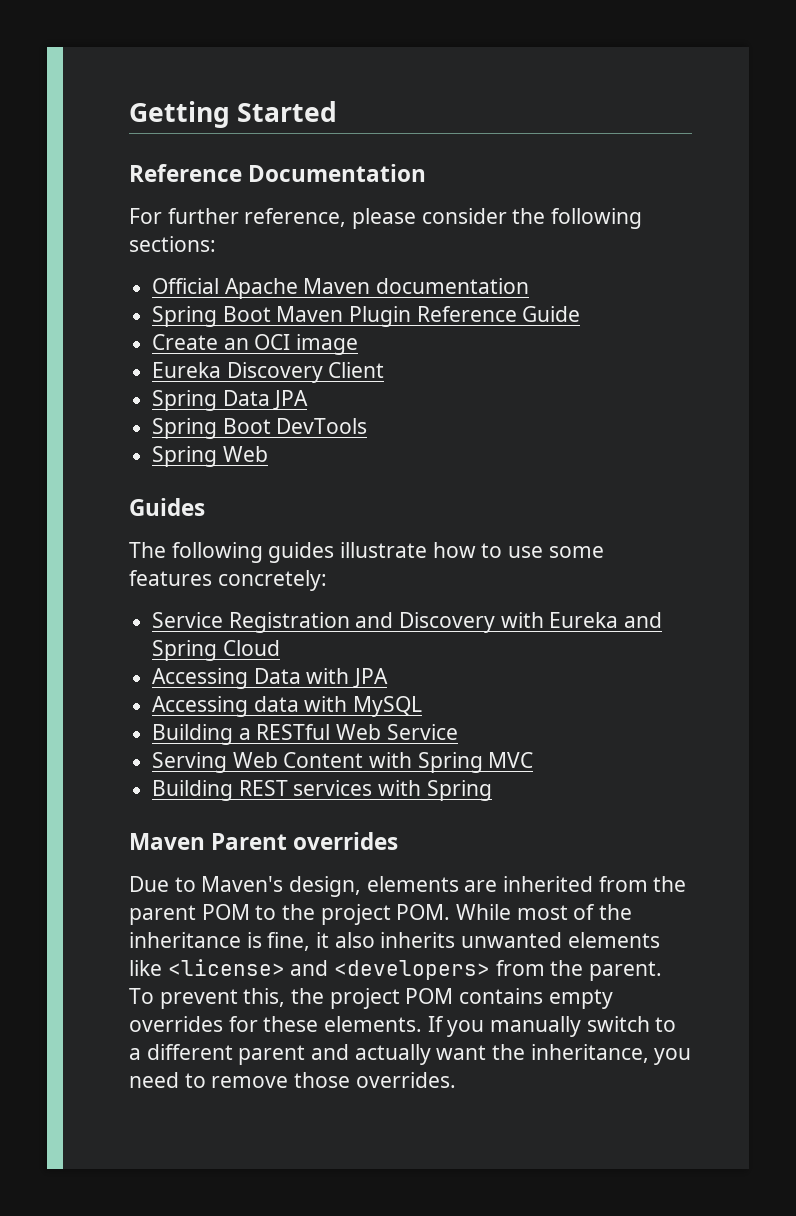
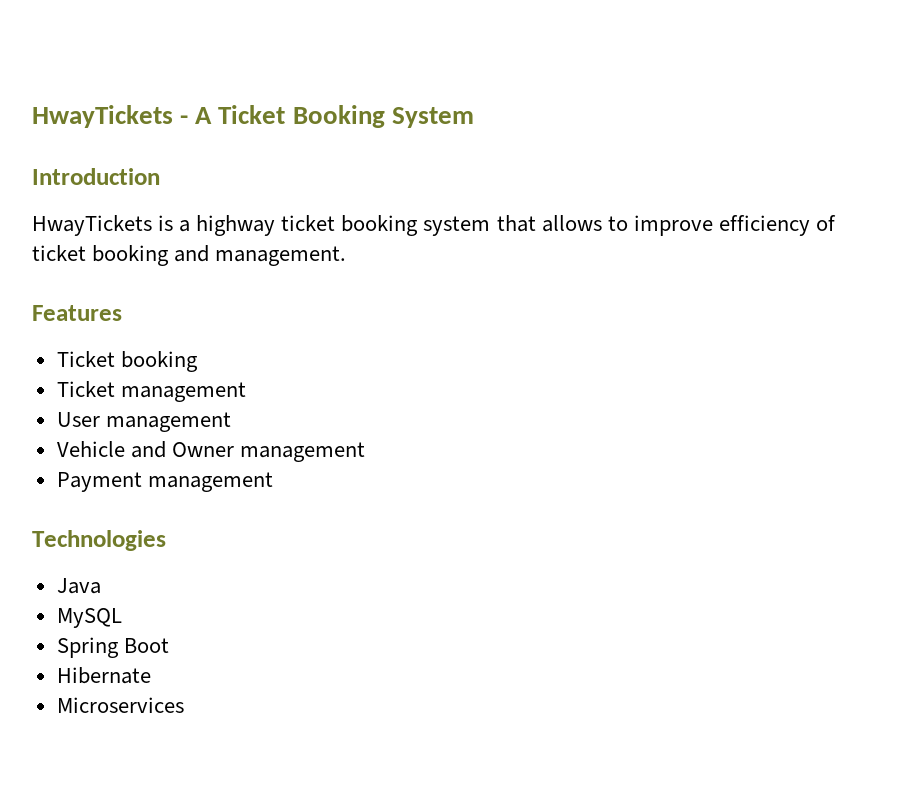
[129,101,338,128] [129,164,427,182] [129,208,643,229] [129,236,216,252] [152,278,530,299] [152,306,581,327] [152,334,359,355] [152,362,385,383] [152,390,309,411] [152,418,368,439] [152,446,268,467] [129,498,205,516] [129,542,604,563] [129,570,327,591] [152,612,663,633] [152,640,280,661] [152,668,389,689] [152,696,423,717] [152,724,458,745] [152,752,534,773] [152,780,492,801] [129,832,399,850] [129,876,687,897] [129,904,633,925] [129,932,660,951] [129,959,663,981] [129,988,613,1009] [129,1016,677,1037] [129,1044,692,1065] [129,1072,456,1088] Getting Started // Reference Documentation // For further reference, please consider the following sections: // Official Apache Maven documentation // Spring Boot Maven Plugin Reference Guide // Create an OCI image // Eureka Discovery Client // Spring Data JPA // Spring Boot DevTools // Spring Web // Guides // The following guides illustrate how to use some features concretely: // Service Registration and Discovery with Eureka and Spring Cloud // Accessing Data with JPA // Accessing data with MySQL // Building a RESTful Web Service // Serving Web Content with Spring MVC // Building REST services with Spring // Maven Parent overrides // Due to Maven's design, elements are inherited from the parent POM to the project POM. While most of the inheritance is fine, it also inherits unwanted elements like <license> and <developers> from the parent. To prevent this, the project POM contains empty overrides for these elements. If you manually switch to a different parent and actually want the inheritance, you need to remove those overrides. -> [32,105,474,128] [32,168,160,185] [32,215,836,236] [32,245,347,266] [32,305,122,321] [56,351,198,372] [56,381,246,402] [56,412,231,432] [56,441,365,462] [56,472,273,492] [32,530,166,551] [56,578,101,594] [56,608,122,628] [56,637,169,658] [56,667,151,684] [56,697,184,713] HwayTickets - A Ticket Booking System // Introduction // HwayTickets is a highway ticket booking system that allows to improve efficiency of ticket booking and management. // Features // Ticket booking // Ticket management // User management // Vehicle and Owner management // Payment management // Technologies // Java // MySQL // Spring Boot // Hibernate // Microservices

